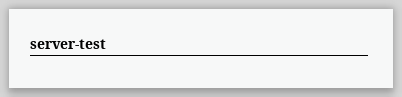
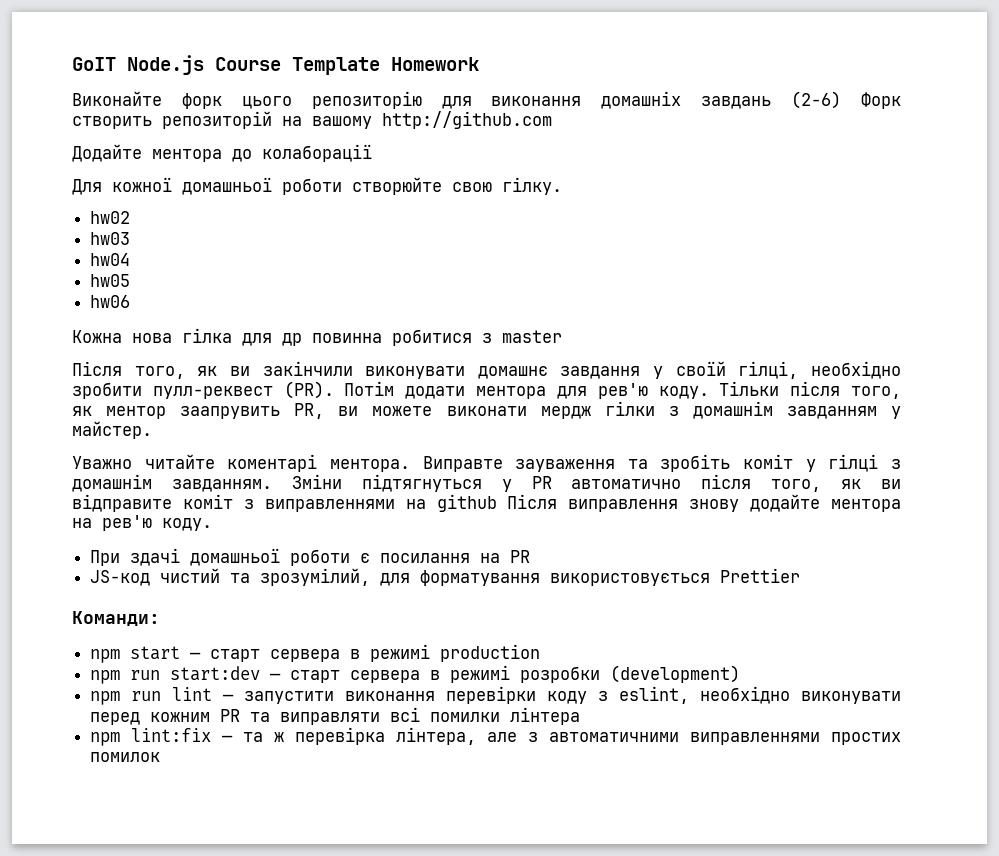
[30,39,106,49] server-test -> [72,55,479,75] [72,91,902,109] [72,111,552,129] [72,144,372,162] [72,177,562,195] [90,211,131,224] [90,232,131,245] [90,253,131,266] [90,274,131,287] [90,295,131,308] [72,328,562,346] [72,361,901,379] [72,381,902,399] [72,401,902,419] [72,421,152,439] [72,454,901,472] [72,474,901,492] [72,494,901,512] [72,515,212,531] [90,548,531,566] [90,568,801,586] [72,611,160,627] [90,644,541,663] [90,665,741,684] [90,686,902,705] [90,707,581,725] [90,727,902,746] [90,752,161,762] GoIT Node.js Course Template Homework // Виконайте форк цього репозиторію для виконання домашніх завдань (2-6) Форк створить репозиторій на вашому http://github.com // Додайте ментора до колаборації // Для кожної домашньої роботи створюйте свою гілку. // hw02 // hw03 // hw04 // hw05 // hw06 // Кожна нова гілка для др повинна робитися з master // Після того, як ви закінчили виконувати домашнє завдання у своїй гілці, необхідно зробити пулл-реквест (PR). Потім додати ментора для рев'ю коду. Тільки після того, як ментор заапрувить PR, ви можете виконати мердж гілки з домашнім завданням у майстер. // Уважно читайте коментарі ментора. Виправте зауваження та зробіть коміт у гілці з домашнім завданням. Зміни підтягнуться у PR автоматично після того, як ви відправите коміт з виправленнями на github Після виправлення знову додайте ментора на рев'ю коду. // При здачі домашньої роботи є посилання на PR // JS-код чистий та зрозумілий, для форматування використовується Prettier // Команди: // npm start — старт сервера в режимі production // npm run start:dev — старт сервера в режимі розробки (development) // npm run lint — запустити виконання перевірки коду з eslint, необхідно виконувати перед кожним PR та виправляти всі помилки лінтера // npm lint:fix — та ж перевірка лінтера, але з автоматичними виправленнями простих помилок

